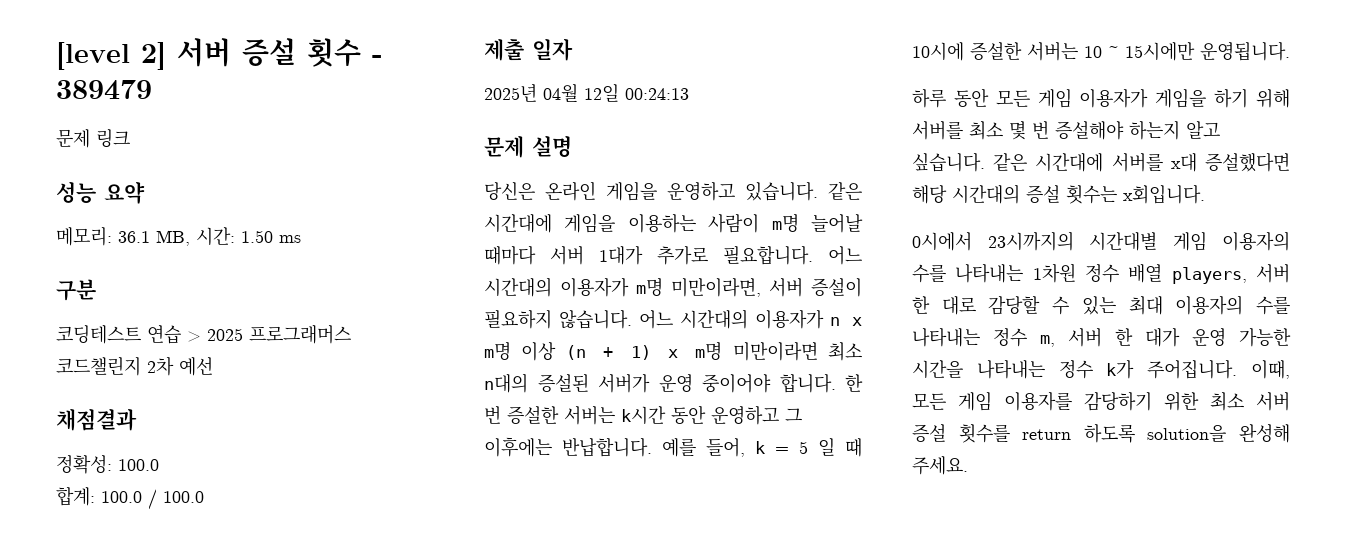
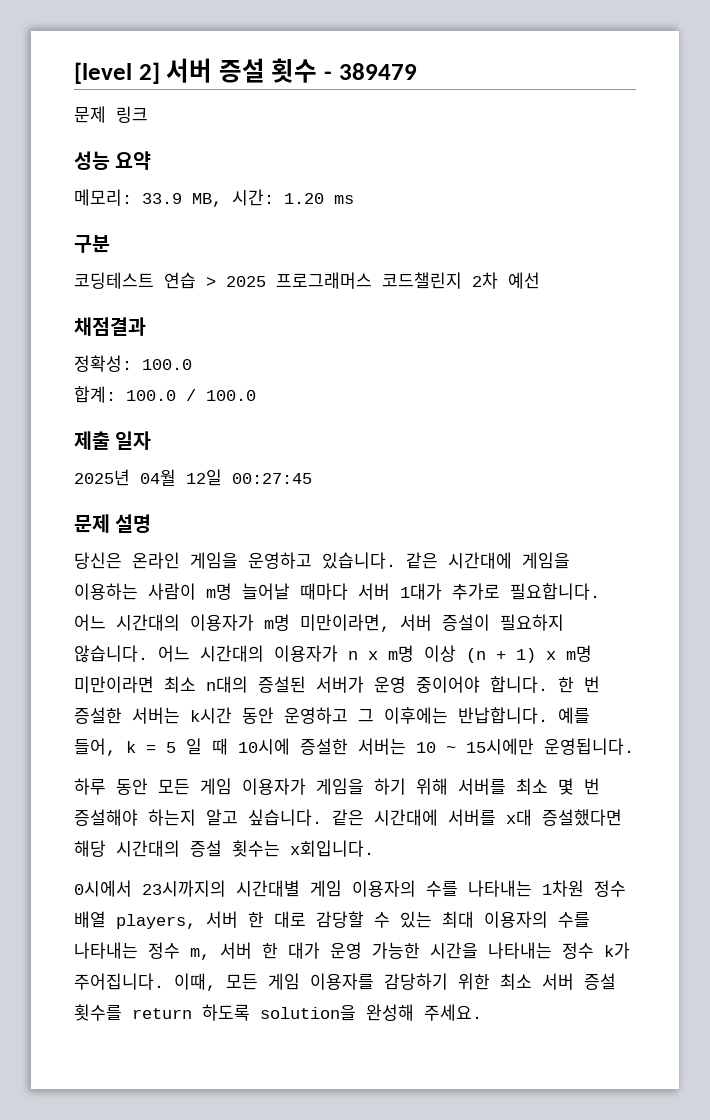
[118,231,150,243] 36.1 -> [142,193,182,204] 33.9
[241,230,273,243] 1.50 -> [284,193,324,204] 1.20
[625,88,689,100] 00:24:13 -> [232,473,312,484] 00:27:45

